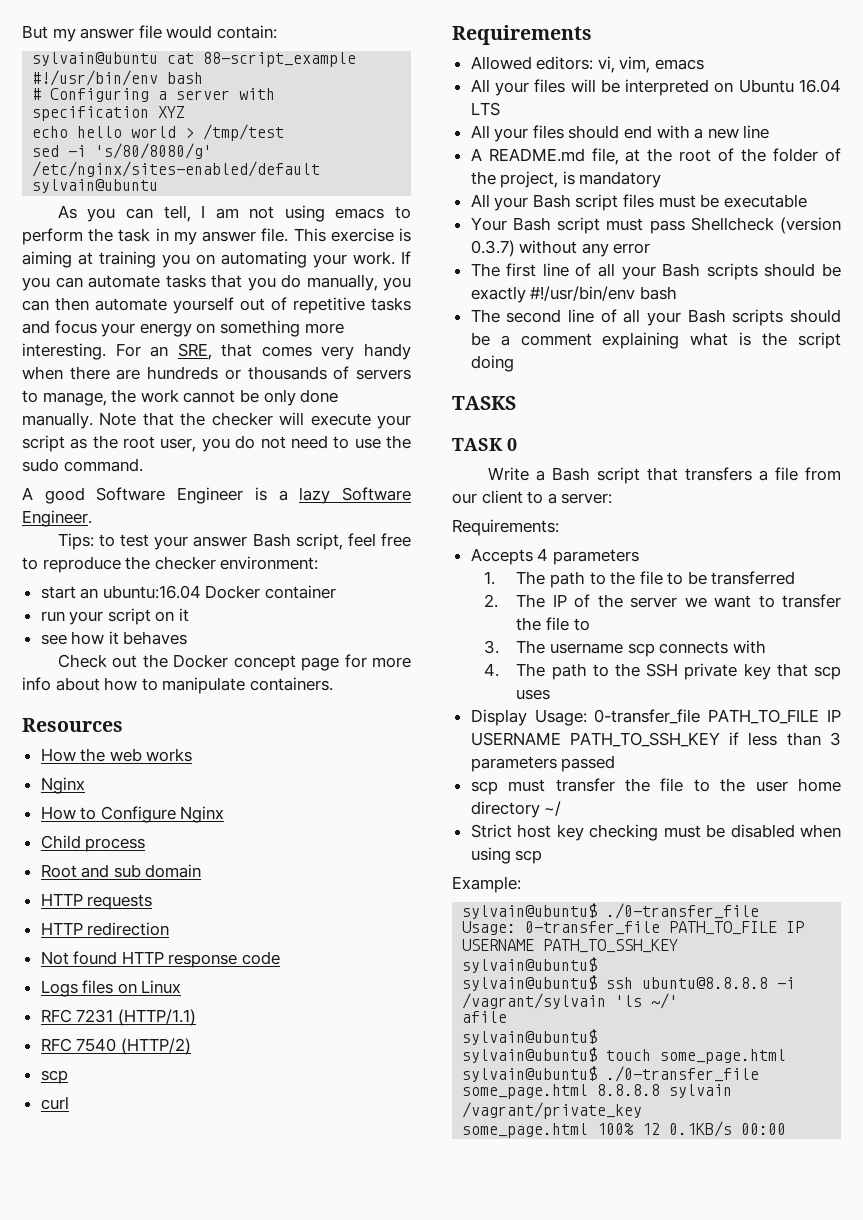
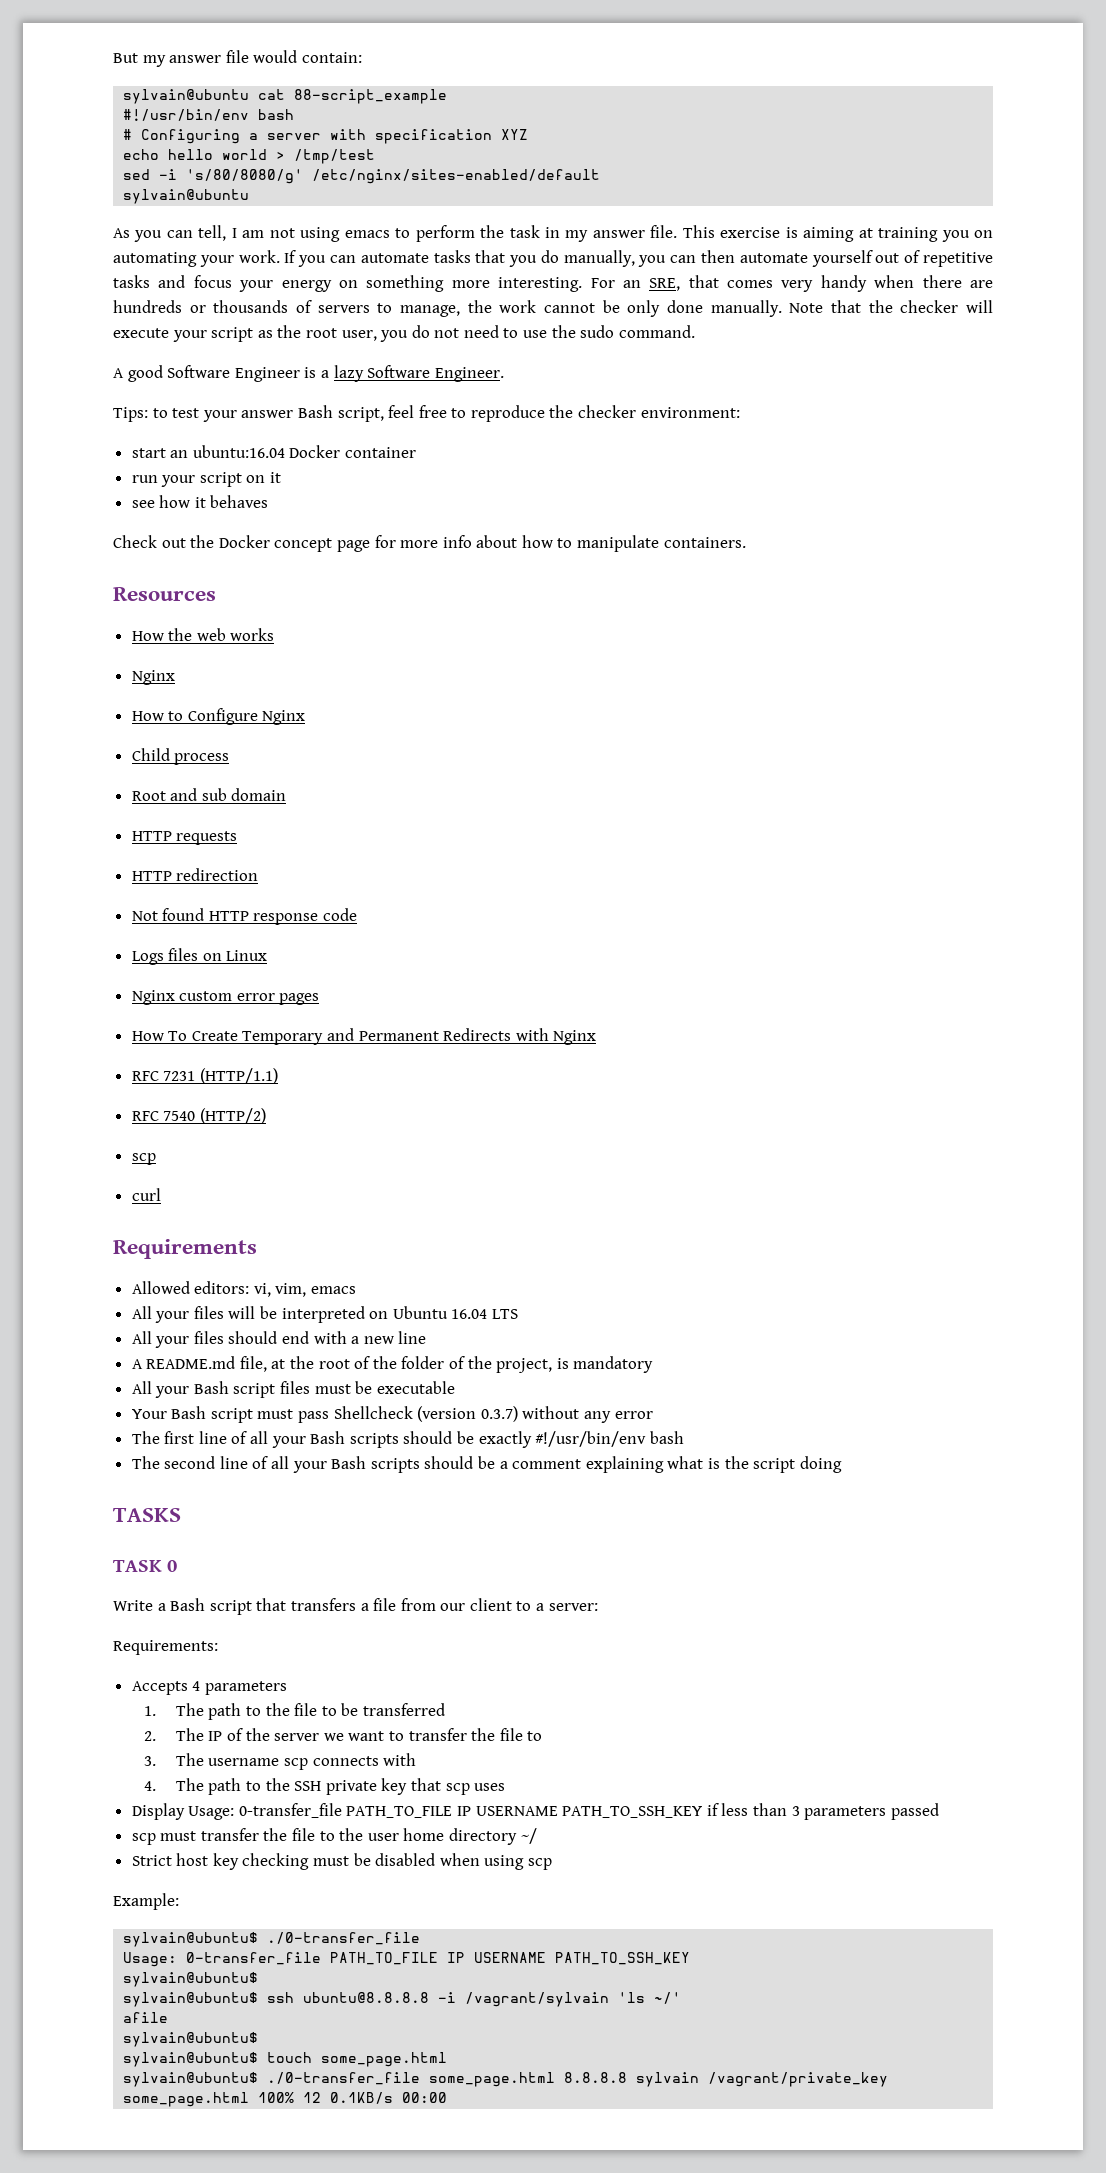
(182, 987) none -> [131,990,320,1005] [131,1028,597,1045] // Nginx custom error pages // How To Create Temporary and Permanent Redirects with Nginx

